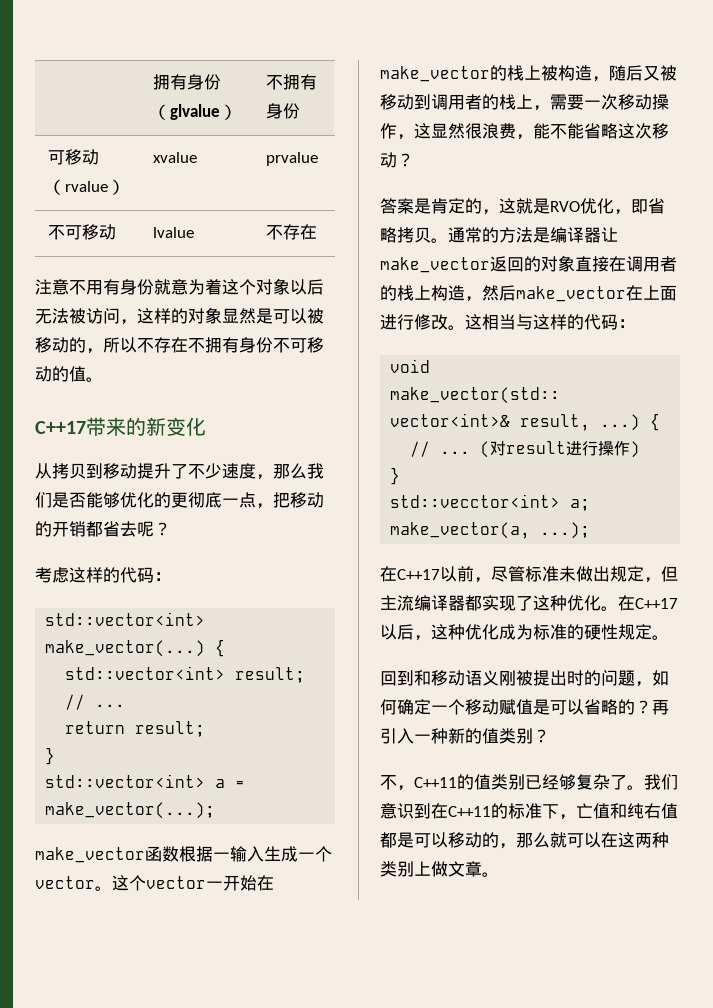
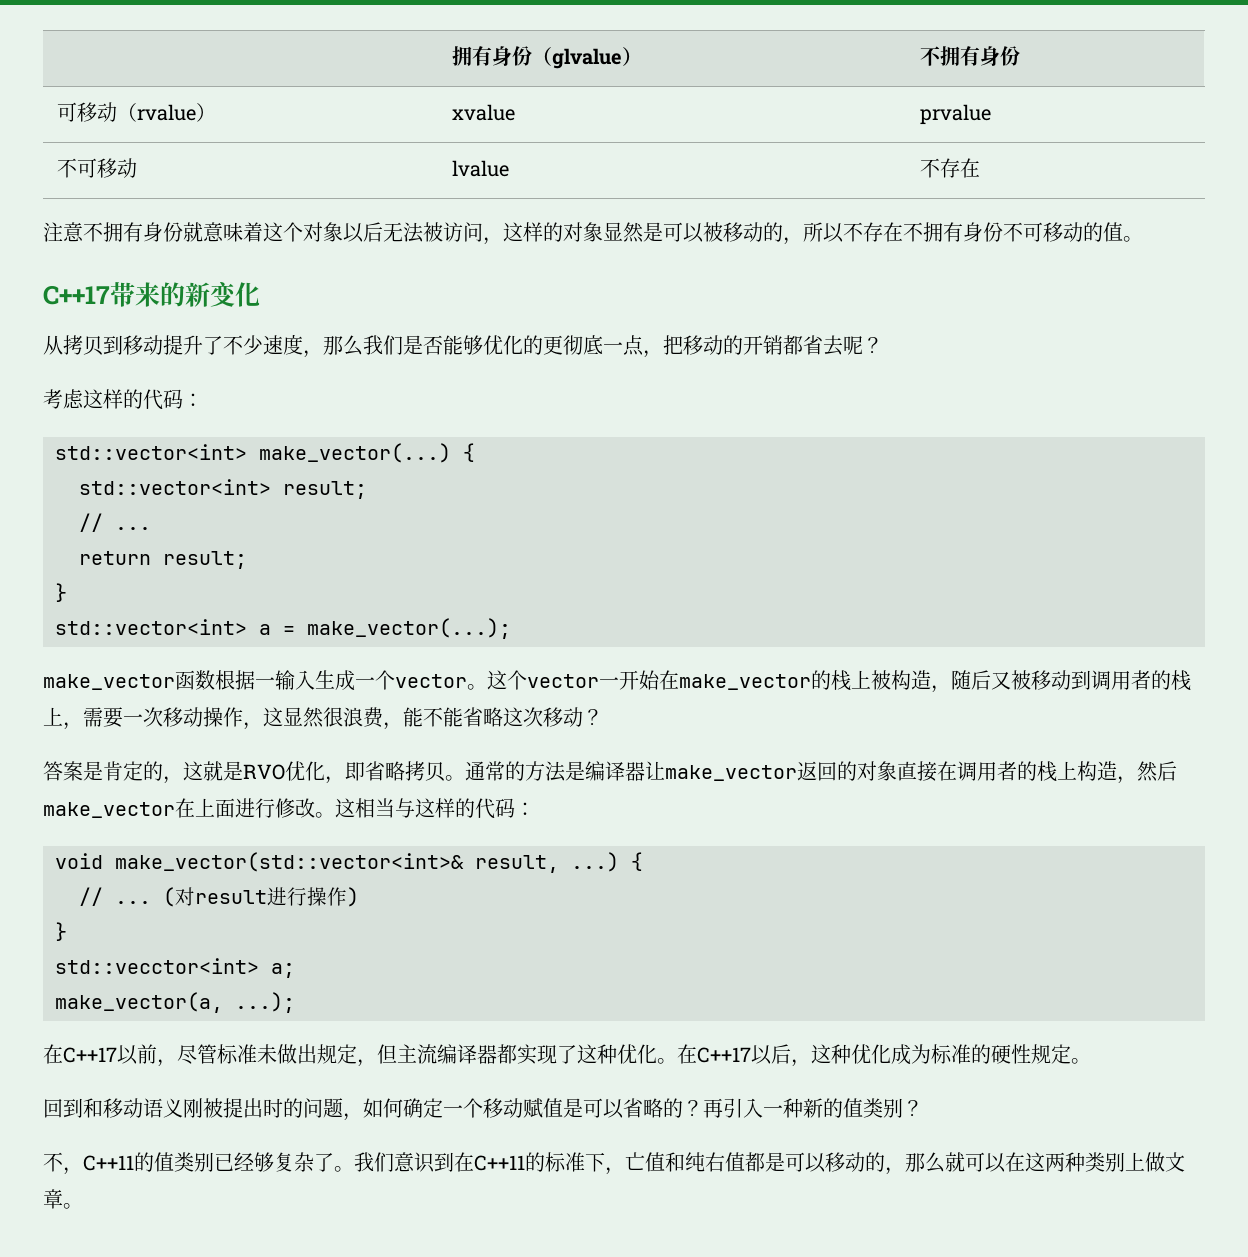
[86,280,103,295] 用 -> [103,222,123,242] 拥
[188,279,205,295] 为 -> [223,222,243,242] 味

